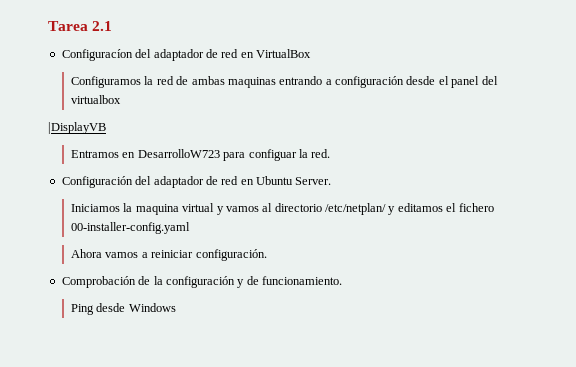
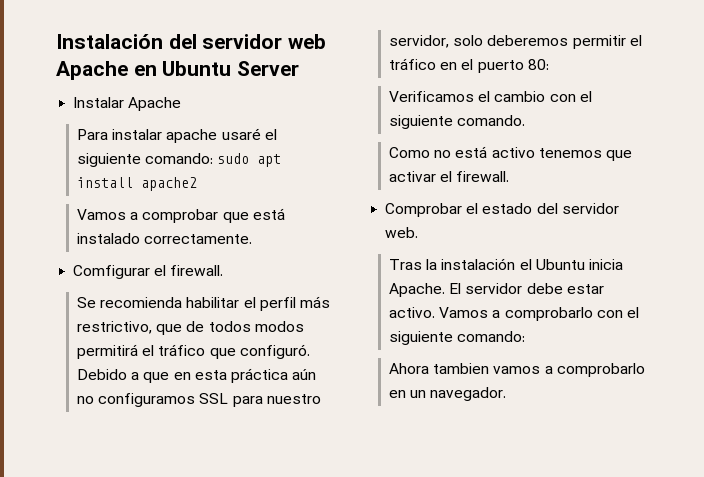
[48,21,113,31] [61,49,311,61] [71,76,498,88] [71,95,122,104] [48,122,106,134] [71,149,331,161] [61,176,332,188] [71,203,494,215] [71,222,191,234] Tarea 2.1 // Configuracíon del adaptador de red en VirtualBox // Configuramos la red de ambas maquinas entrando a configuración desde el panel del virtualbox // |DisplayVB // Entramos en DesarrolloW723 para configuar la red. // Configuración del adaptador de red en Ubuntu Server. // Iniciamos la maquina virtual y vamos al directorio /etc/netplan/ y editamos el fichero 00-installer-config.yaml -> [56,34,327,49] [56,61,300,80] [73,97,182,111] [77,128,277,143] [77,153,282,167] [77,177,198,191] [77,208,285,223] [77,233,253,244] [73,265,224,279] [77,296,330,311] [77,321,304,335] [77,344,310,359] [77,368,317,383] [77,393,321,407] [389,35,642,49] [389,58,549,73] [389,91,592,102] [389,115,526,129] [389,146,632,161] [389,171,510,182] [385,203,619,217] [385,227,419,238] [389,258,623,270] [389,283,604,297] [389,307,639,321] [389,331,526,345] Instalación del servidor web Apache en Ubuntu Server // Instalar Apache // Para instalar apache usaré el siguiente comando: sudo apt install apache2 // Vamos a comprobar que está instalado correctamente. // Comfigurar el firewall. // Se recomienda habilitar el perfil más restrictivo, que de todos modos permitirá el tráfico que configuró. Debido a que en esta práctica aún no configuramos SSL para nuestro servidor, solo deberemos permitir el tráfico en el puerto 80: // Verificamos el cambio con el siguiente comando. // Como no está activo tenemos que activar el firewall. // Comprobar el estado del servidor web. // Tras la instalación el Ubuntu inicia Apache. El servidor debe estar activo. Vamos a comprobarlo con el siguiente comando:
(103, 253) none -> [433,363,490,374] tambien
[151,249,267,261] [61,276,342,288] [71,303,176,315] reiniciar configuración. // Comprobación de la configuración y de funcionamiento. // Ping desde Windows -> [556,363,645,377] [389,387,507,401] comprobarlo en un navegador.

